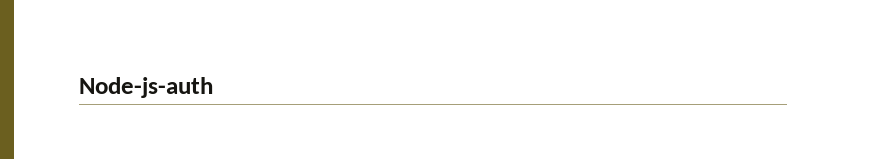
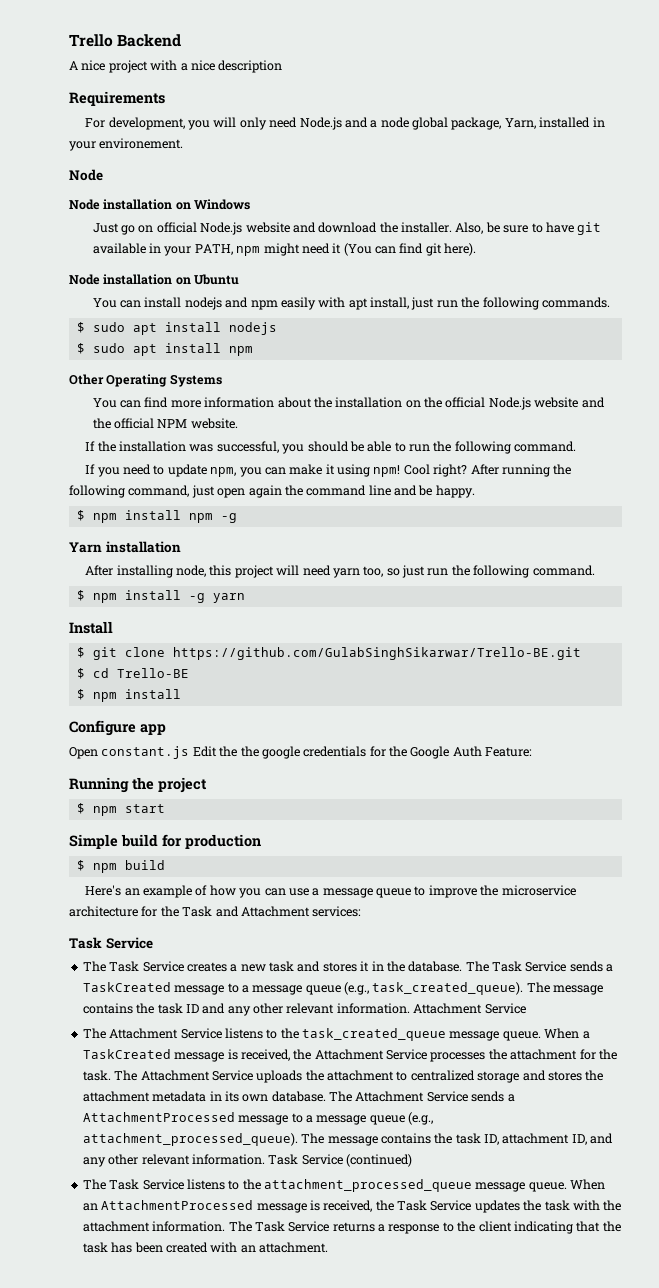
[79,77,213,98] Node-js-auth -> [69,34,182,47] [69,60,283,73] [69,91,165,106] [85,117,605,130] [69,138,184,151] [69,169,103,181] [69,199,251,210] [92,222,602,235] [92,243,477,256] [69,274,240,285] [92,297,610,310] [76,322,277,335] [76,343,253,356] [69,374,222,387] [92,397,605,410] [92,418,238,429] [85,441,577,454] [85,464,572,477] [69,485,475,498] [76,510,237,523] [69,541,181,553] [85,565,595,578] [76,590,245,603] [69,621,113,634] [76,647,581,660] [76,668,189,679] [76,689,181,702] [69,720,166,736] [69,746,533,759] [69,777,207,793] [76,803,165,816] [69,834,261,849] [76,860,165,873] [85,885,576,898] [69,906,362,917] [69,937,153,949] [82,961,614,972] [82,982,604,995] [82,1003,526,1016] [82,1028,590,1041] [82,1049,617,1062] [82,1070,604,1083] [82,1091,515,1102] [82,1112,433,1125] [82,1133,614,1146] [82,1154,412,1167] [82,1179,606,1192] [82,1200,622,1213] [82,1221,621,1234] [82,1242,328,1253] Trello Backend // A nice project with a nice description // Requirements // For development, you will only need Node.js and a node global package, Yarn, installed in your environement. // Node // Node installation on Windows // Just go on official Node.js website and download the installer. Also, be sure to have git available in your PATH, npm might need it (You can find git here). // Node installation on Ubuntu // You can install nodejs and npm easily with apt install, just run the following commands. // $ sudo apt install nodejs // $ sudo apt install npm // Other Operating Systems // You can find more information about the installation on the official Node.js website and the official NPM website. // If the installation was successful, you should be able to run the following command. // If you need to update npm, you can make it using npm! Cool right? After running the following command, just open again the command line and be happy. // $ npm install npm -g // Yarn installation // After installing node, this project will need yarn too, so just run the following command. // $ npm install -g yarn // Install // $ git clone https://github.com/GulabSinghSikarwar/Trello-BE.git // $ cd Trello-BE // $ npm install // Configure app // Open constant.js Edit the the google credentials for the Google Auth Feature: // Running the project // $ npm start // Simple build for production // $ npm build // Here's an example of how you can use a message queue to improve the microservice architecture for the Task and Attachment services: // Task Service // The Task Service creates a new task and stores it in the database. The Task Service sends a TaskCreated message to a message queue (e.g., task_created_queue). The message contains the task ID and any other relevant information. Attachment Service // The Attachment Service listens to the task_created_queue message queue. When a TaskCreated message is received, the Attachment Service processes the attachment for the task. The Attachment Service uploads the attachment to centralized storage and stores the attachment metadata in its own database. The Attachment Service sends a AttachmentProcessed message to a message queue (e.g., attachment_processed_queue). The message contains the task ID, attachment ID, and any other relevant information. Task Service (continued) // The Task Service listens to the attachment_processed_queue message queue. When an AttachmentProcessed message is received, the Task Service updates the task with the attachment information. The Task Service returns a response to the client indicating that the task has been created with an attachment.

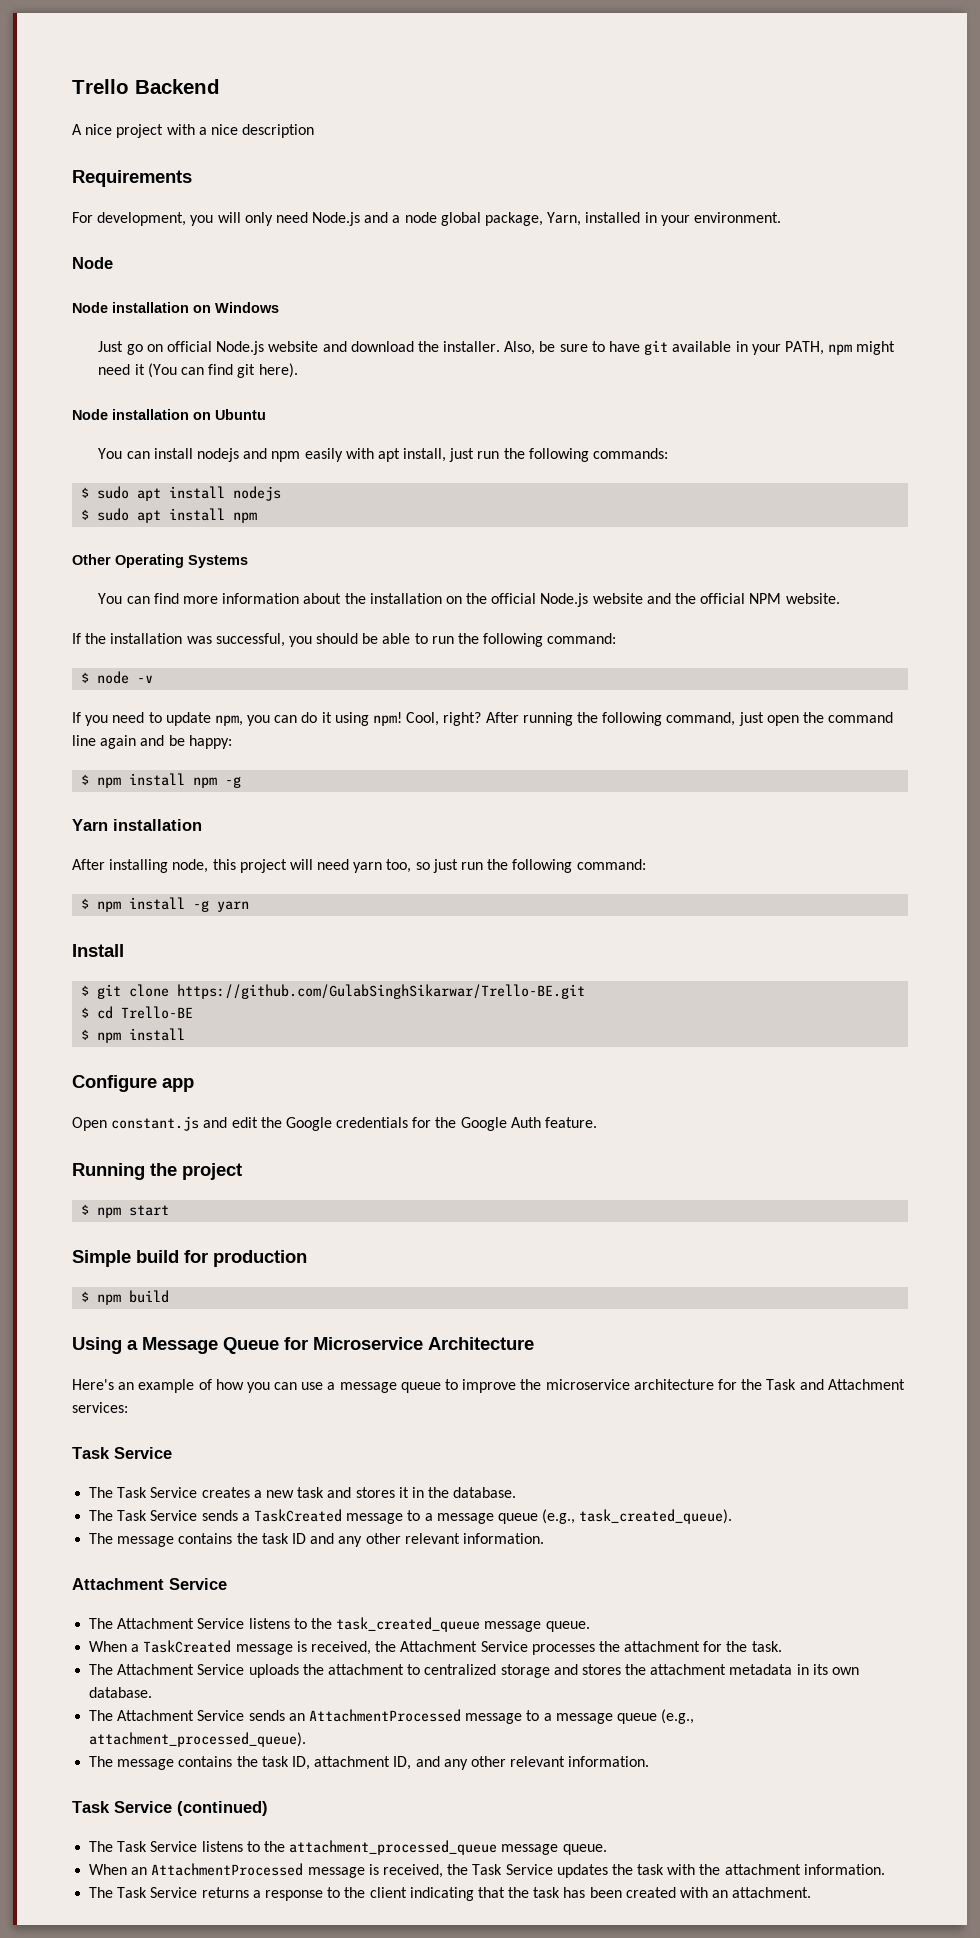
[99,138,184,149] environement. -> [693,212,781,223] environment.
[541,297,610,308] commands. -> [593,448,669,459] commands:
[514,441,577,452] command. -> [547,633,617,644] [81,671,154,684] command: // $ node -v
[289,464,323,475] make -> [301,712,318,723] do
[403,464,430,475] Cool -> [406,712,440,726] Cool,
[248,485,282,498] again -> (799, 720) none
(391, 490) none -> [100,735,137,749] again
[435,485,475,498] happy. -> [188,735,232,749] happy:
[532,565,595,576] command. -> [576,859,646,870] command:
[192,746,300,759] Edit the the google -> [203,1117,332,1131] and edit the Google
[485,747,533,757] Feature: -> [545,1117,598,1128] feature.
(165, 865) none -> [72,1337,534,1354] // Using a Message Queue for Microservice Architecture
(463, 966) none -> (517, 1492) //
(524, 988) none -> (733, 1516) //
(410, 1008) none -> (544, 1538) //
(541, 1036) none -> (590, 1626) //
(111, 1075) none -> (782, 1646) //
(326, 1096) none -> (153, 1692) //
[507,1094,515,1102] a -> [288,1713,305,1721] an
(298, 1139) none -> (307, 1739) //
(265, 1159) none -> (650, 1761) //
(567, 1187) none -> (607, 1849) //
(226, 1226) none -> (885, 1869) //

